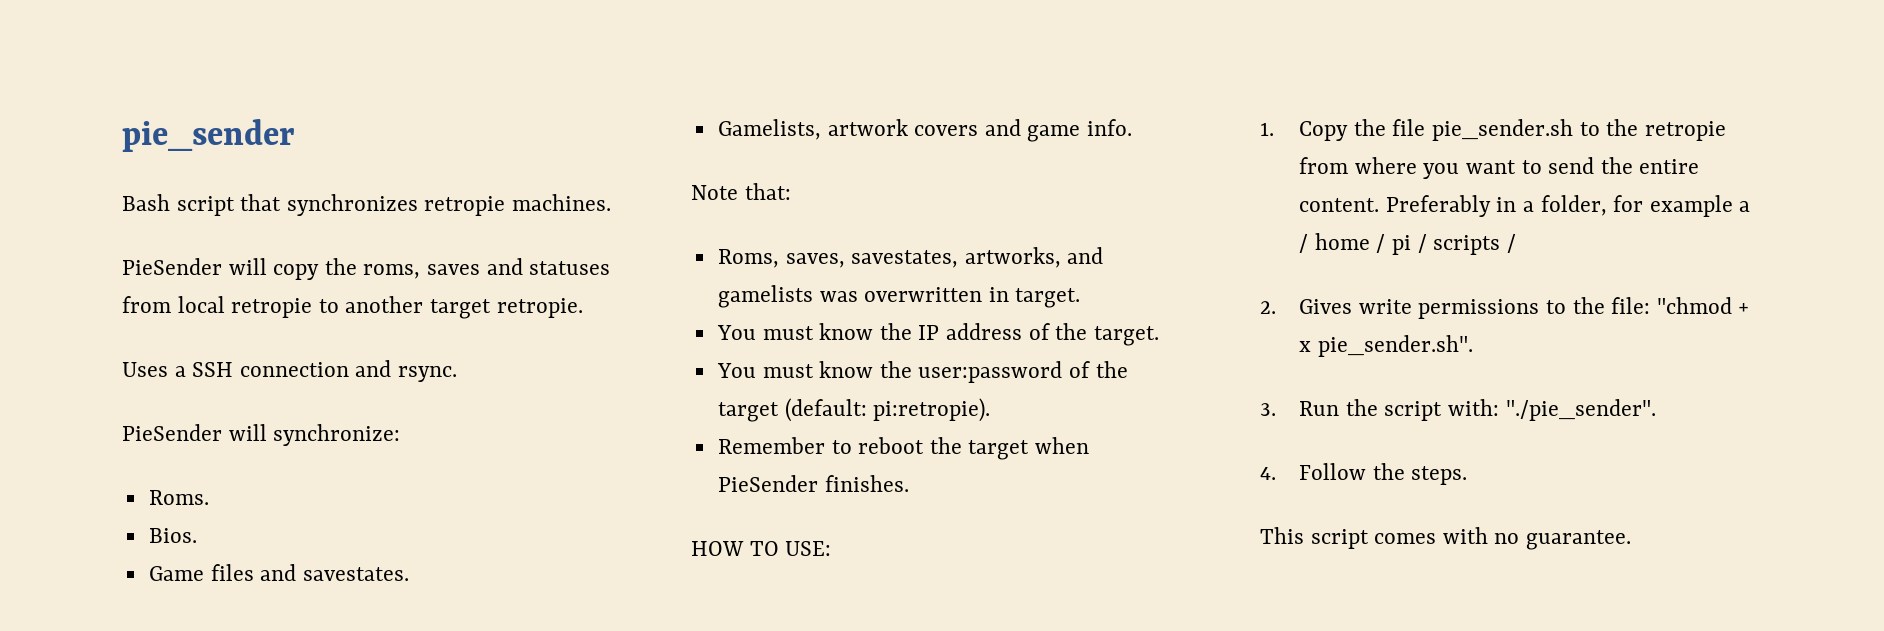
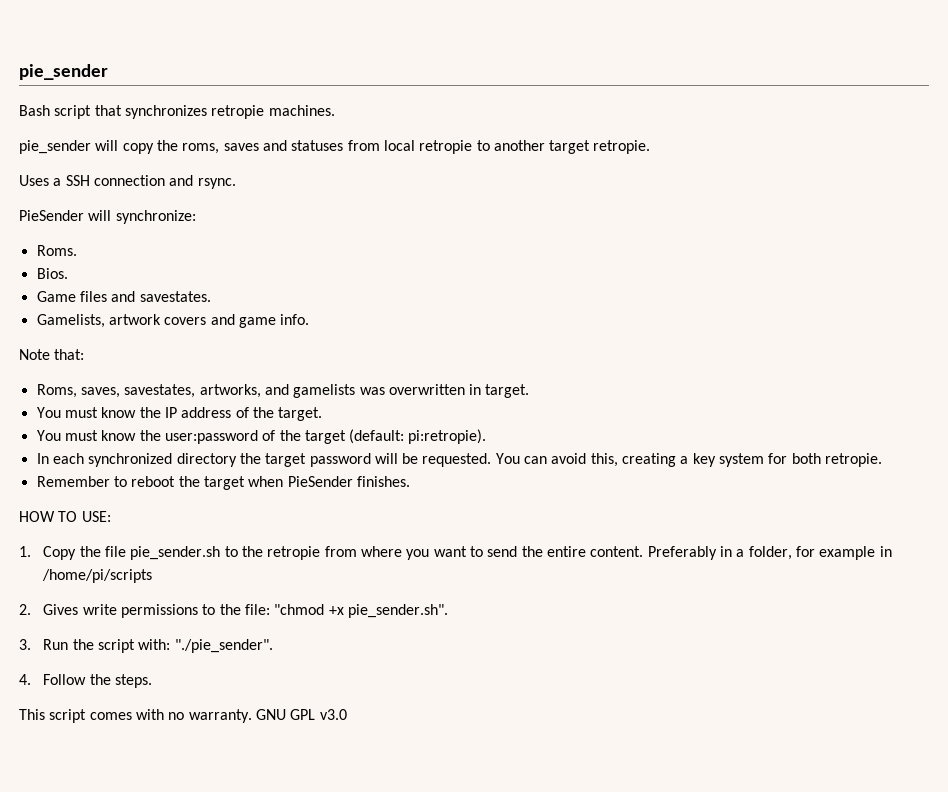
[122,258,222,275] PieSender -> [19,140,91,154] pie_sender
(991, 410) none -> [36,453,883,467] // In each synchronized directory the target password will be requested. You can avoid this, creating a key system for both retropie.
[1739,201,1751,212] [1299,233,1516,255] a / home / pi / scripts / -> [879,546,892,557] [42,569,153,583] in /home/pi/scripts
[1738,303,1750,314] [1299,341,1312,352] + x -> [328,606,344,615] +x
[1526,530,1632,550] guarantee. -> [188,709,347,723] warranty. GNU GPL v3.0

